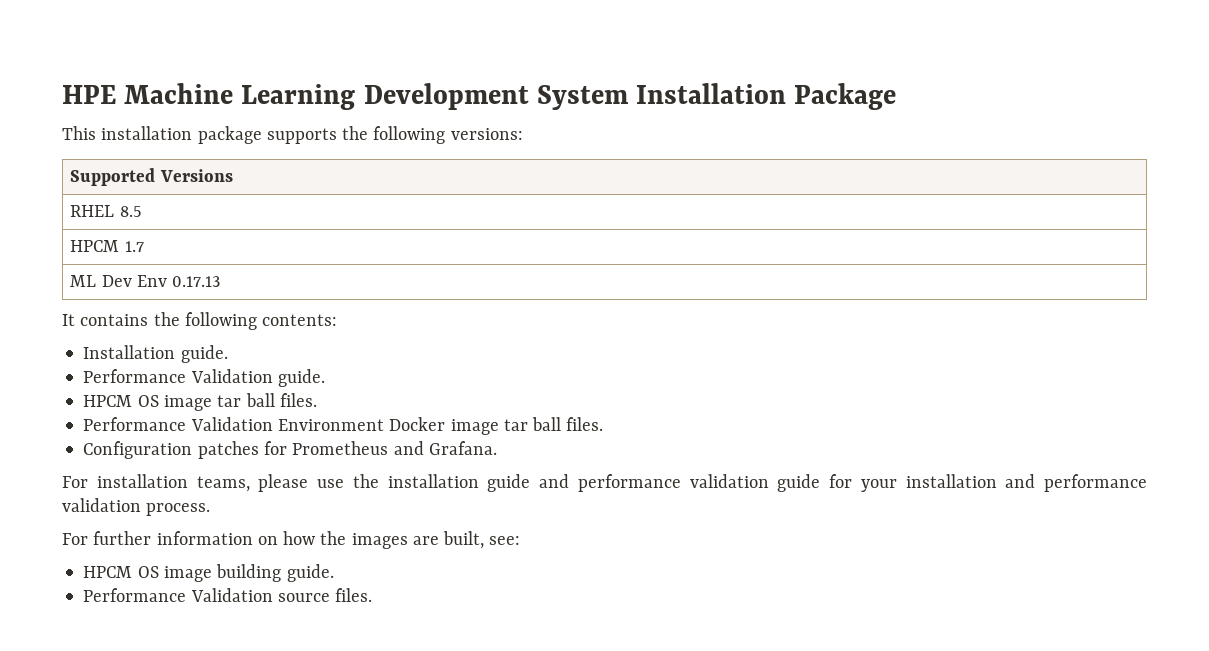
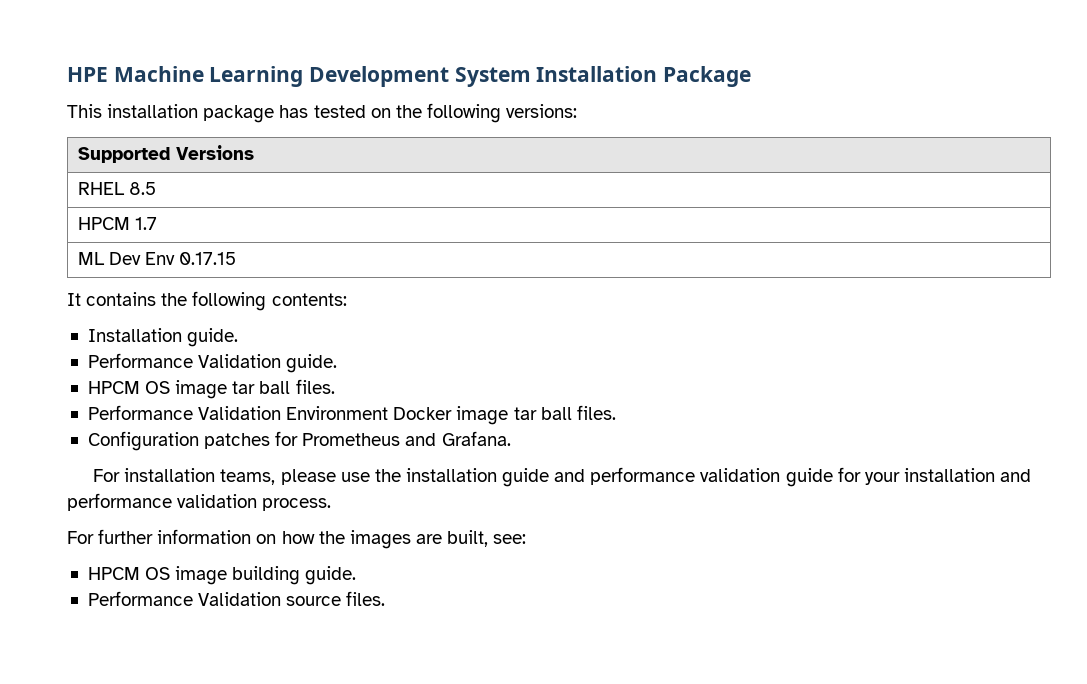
[266,128,337,144] supports -> [279,105,391,118] has tested on
[172,276,221,287] 0.17.13 -> [178,252,236,265] 0.17.15

